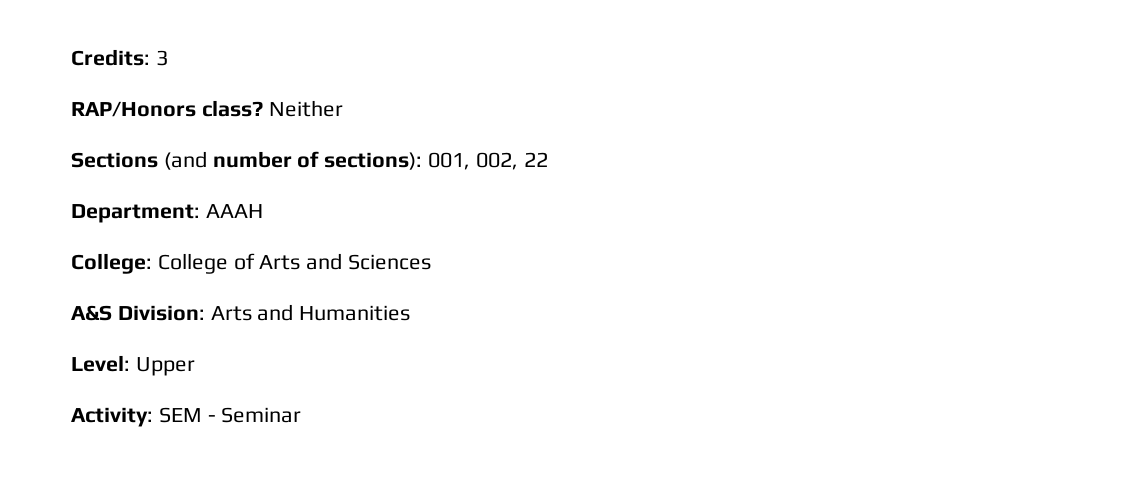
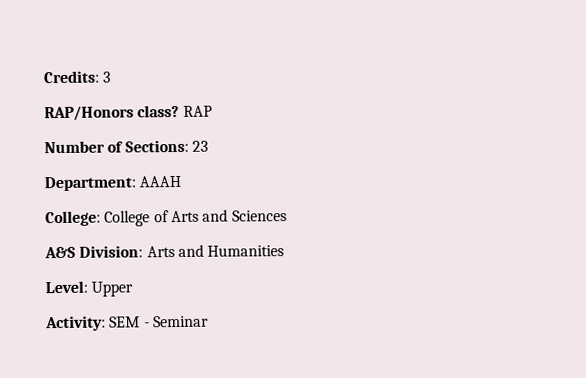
[268,100,343,117] [71,151,548,170] Neither // Sections (and number of sections): 001, 002, 22 -> [182,105,213,117] [44,139,208,154] RAP // Number of Sections: 23

